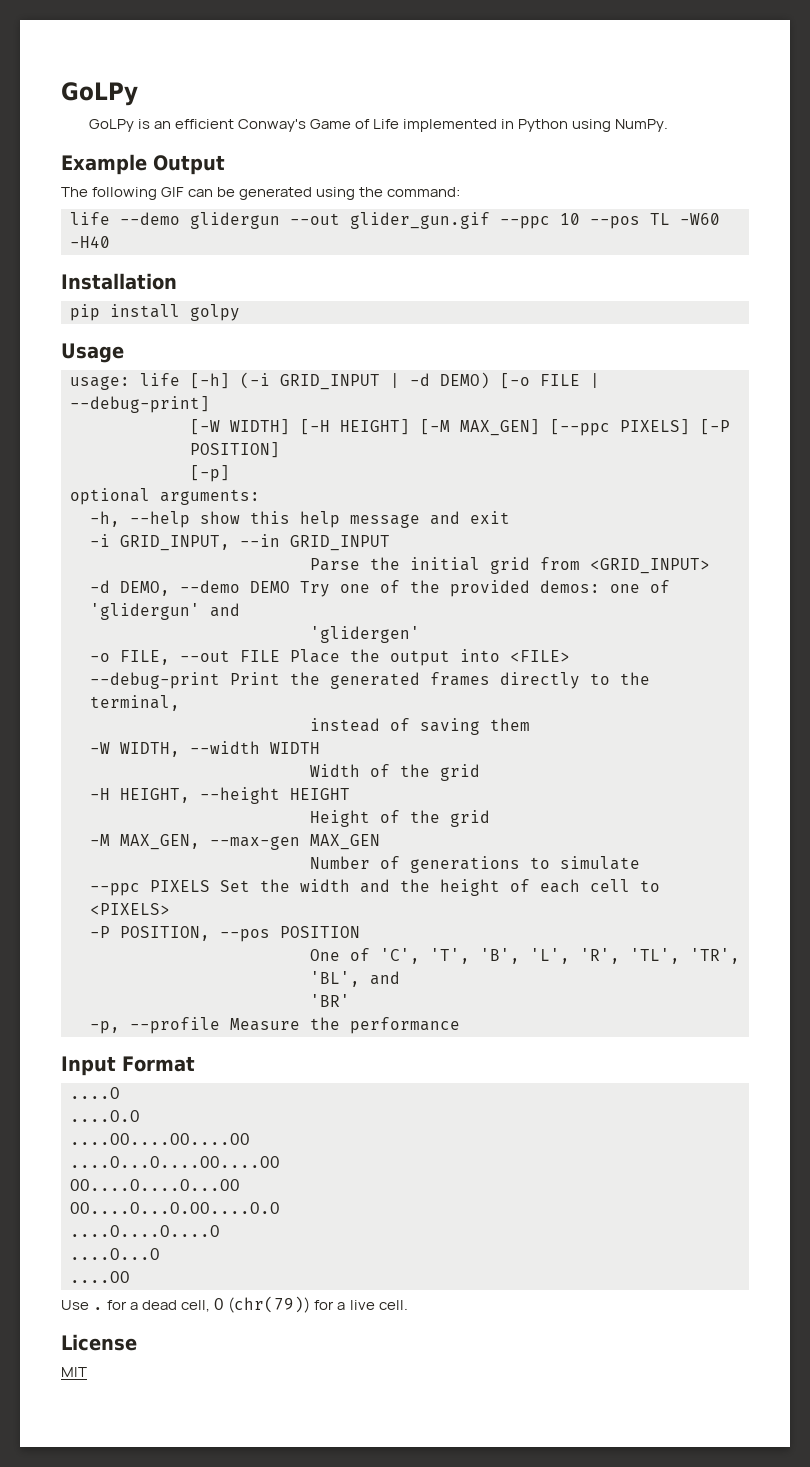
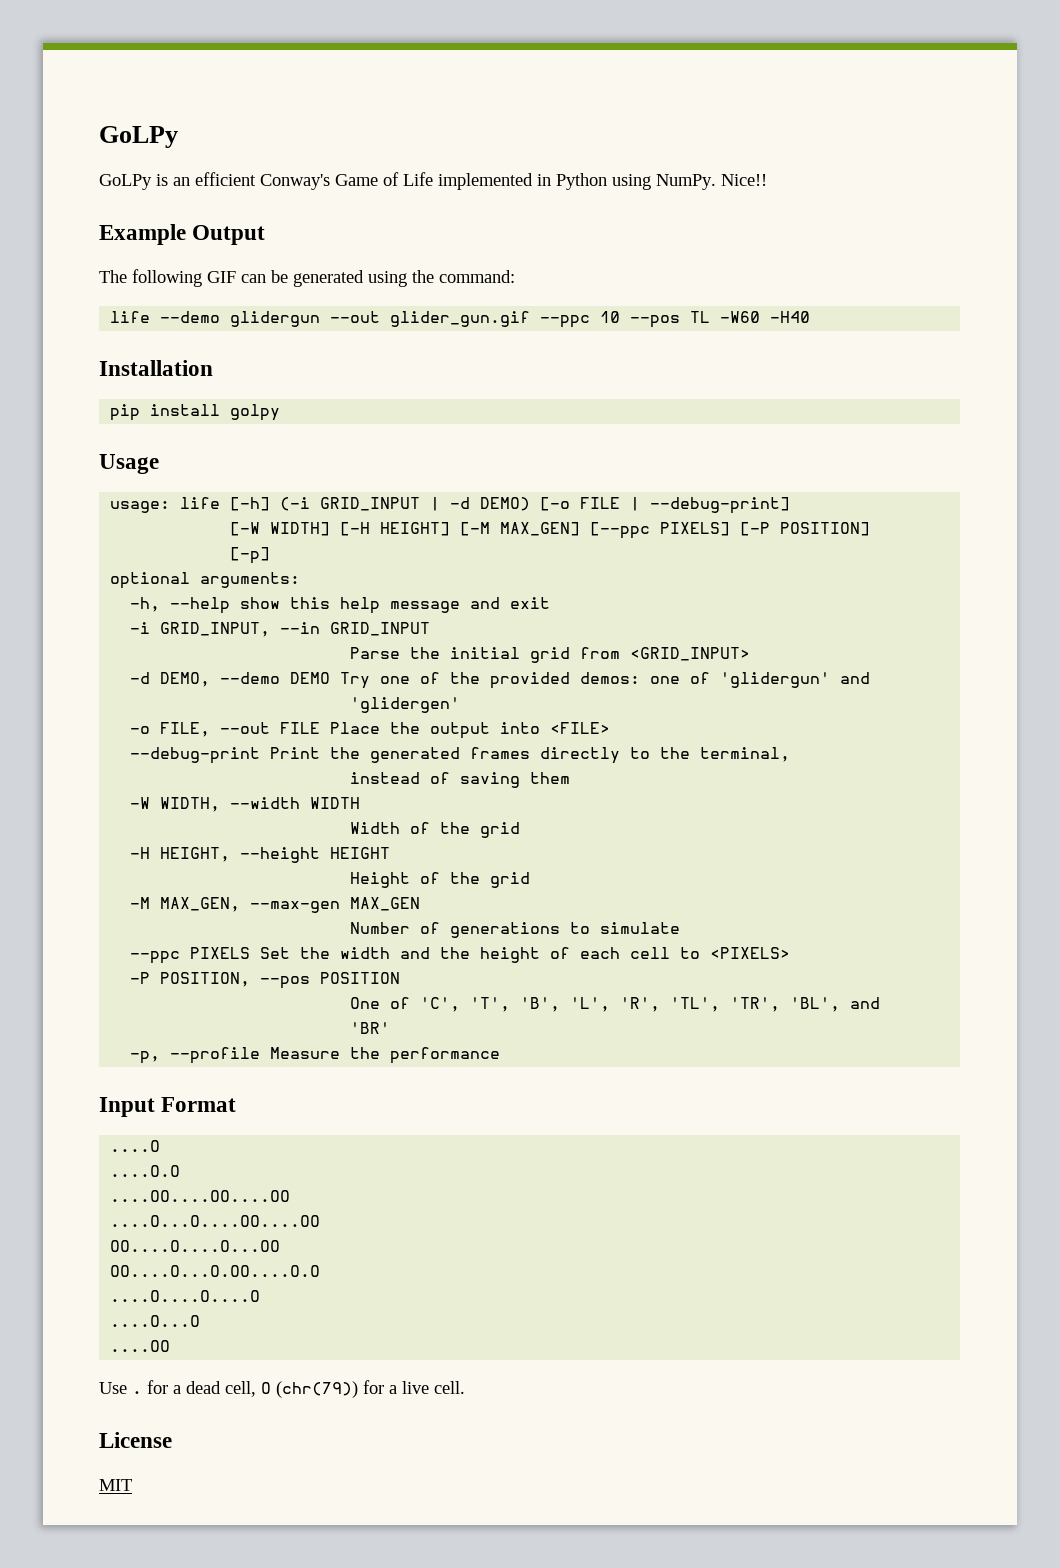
(669, 125) none -> [721,174,767,186] Nice!!

